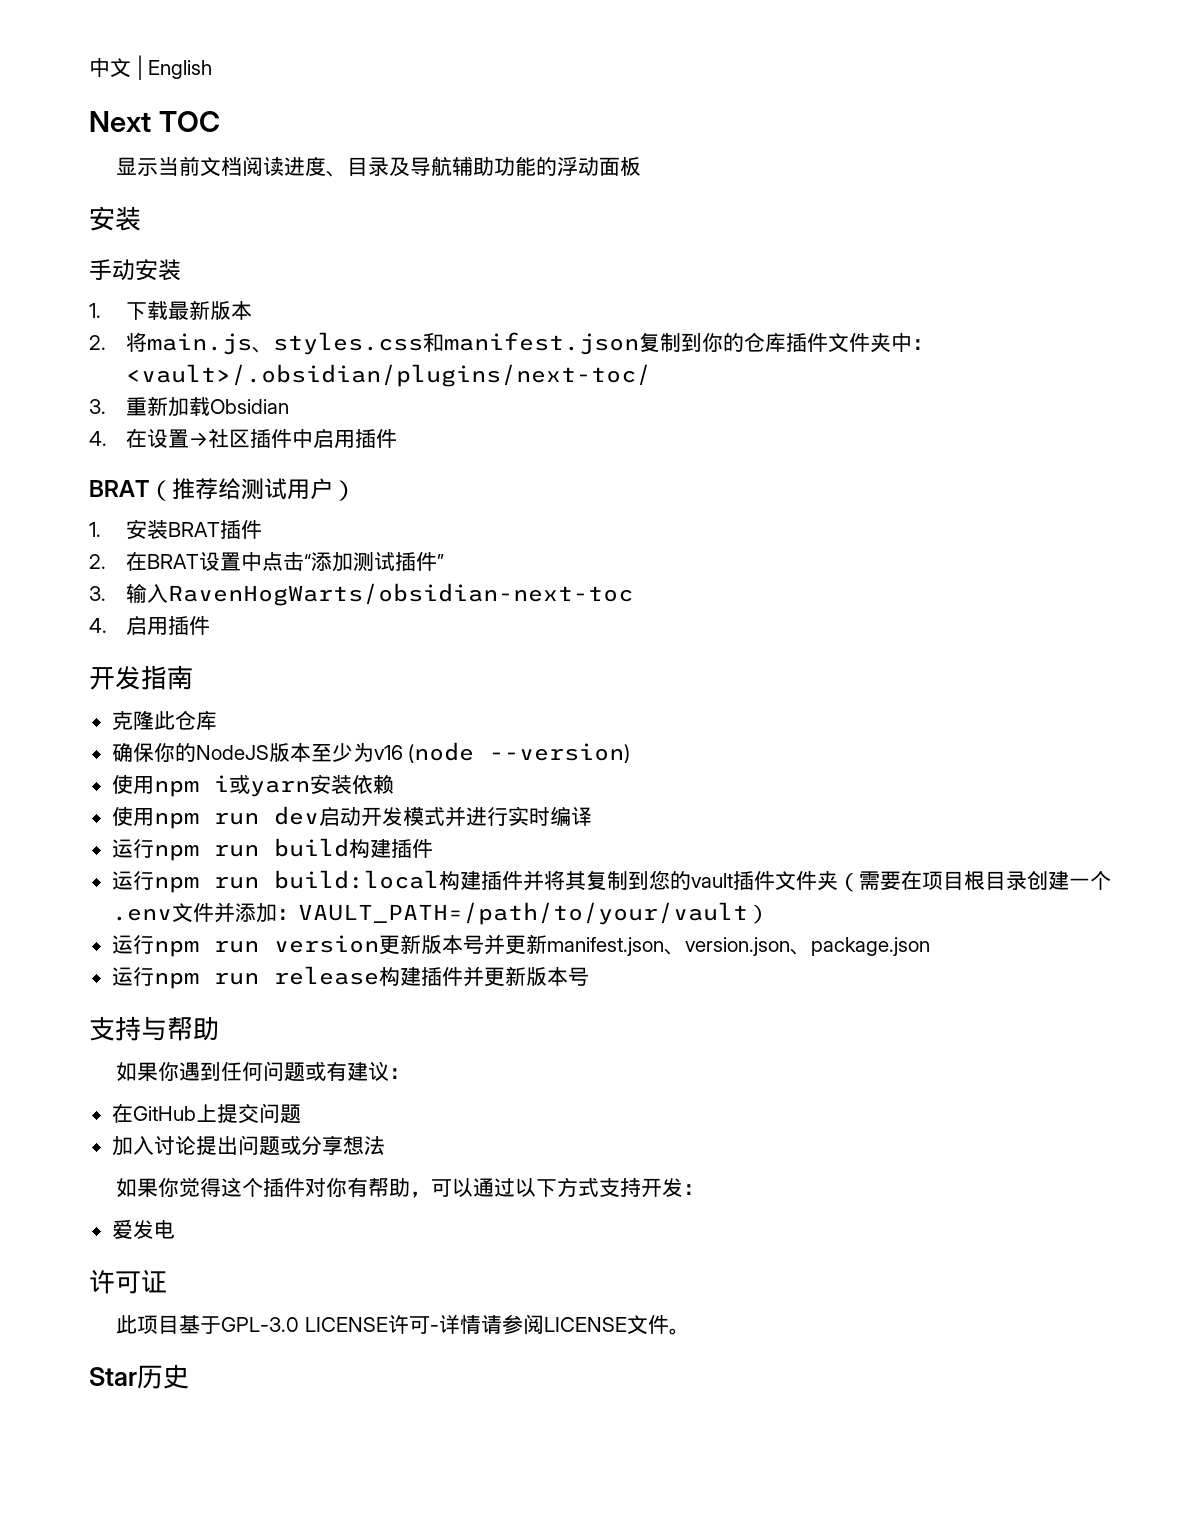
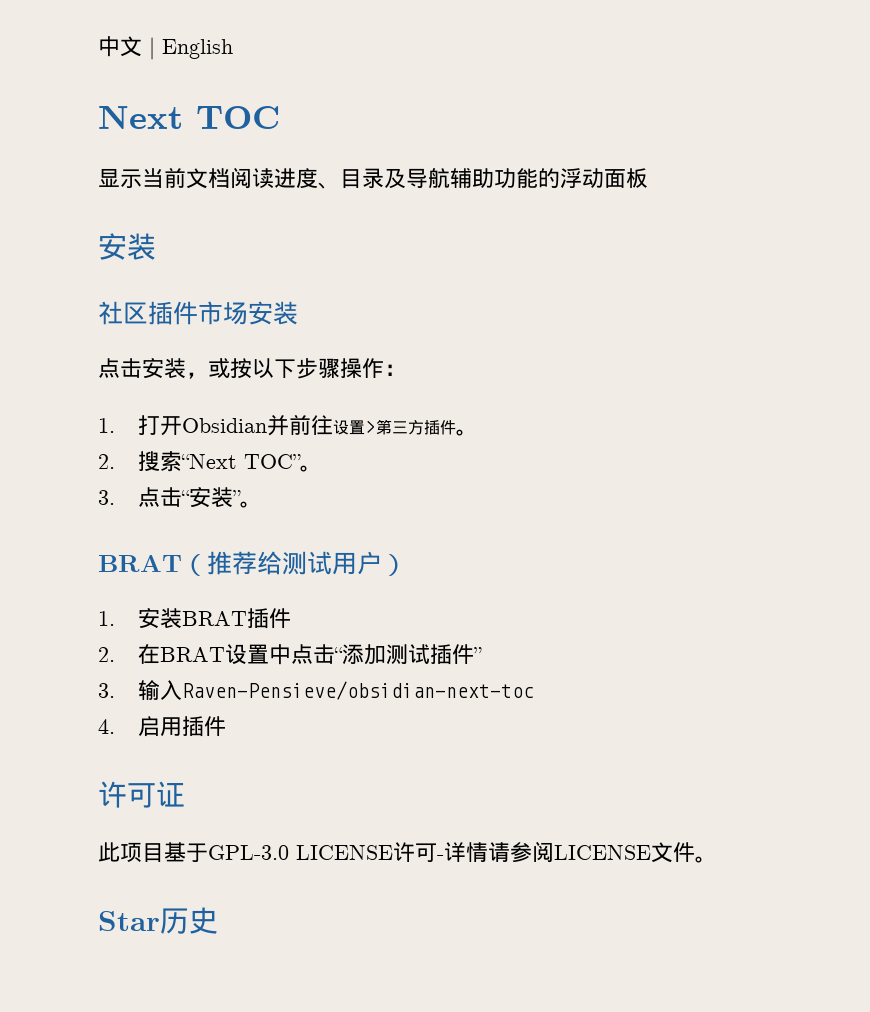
[89,259,181,281] [89,300,252,321] [89,332,933,355] [125,364,651,387] [89,396,289,417] [89,428,397,449] 手动安装 // 1.下载最新版本 // 2.将main.js、styles.css和manifest.json复制到你的仓库插件文件夹中：<vault>/.obsidian/plugins/next-toc/ // 3.重新加载Obsidian // 4.在设置→社区插件中启用插件 -> [98,301,298,325] [98,358,406,379] [98,414,479,436] [98,451,323,472] [98,487,263,508] 社区插件市场安装 // 点击安装，或按以下步骤操作： // 1.打开Obsidian并前往设置>第三方插件。 // 2.搜索“Next TOC”。 // 3.点击“安装”。
[167,583,633,606] RavenHogWarts/obsidian-next-toc -> [182,681,535,700] Raven-Pensieve/obsidian-next-toc
[89,665,193,690] [111,710,217,730] [111,742,631,763] [111,774,394,797] [111,806,592,829] [111,838,433,861] [111,870,1111,893] [111,902,769,925] [111,934,930,957] [111,966,589,989] [89,1016,219,1041] [116,1061,411,1082] [111,1103,301,1124] [111,1135,385,1156] [116,1177,705,1198] [111,1219,175,1239] // 开发指南 // 克隆此仓库 // 确保你的NodeJS版本至少为v16 (node --version) // 使用npm i或yarn安装依赖 // 使用npm run dev启动开发模式并进行实时编译 // 运行npm run build构建插件 // 运行npm run build:local构建插件并将其复制到您的vault插件文件夹（需要在项目根目录创建一个.env文件并添加：VAULT_PATH=/path/to/your/vault） // 运行npm run version更新版本号并更新manifest.json、version.json、package.json // 运行npm run release构建插件并更新版本号 // 支持与帮助 // 如果你遇到任何问题或有建议： // 在GitHub上提交问题 // 加入讨论提出问题或分享想法 // 如果你觉得这个插件对你有帮助，可以通过以下方式支持开发： // 爱发电 -> (227, 726) none

